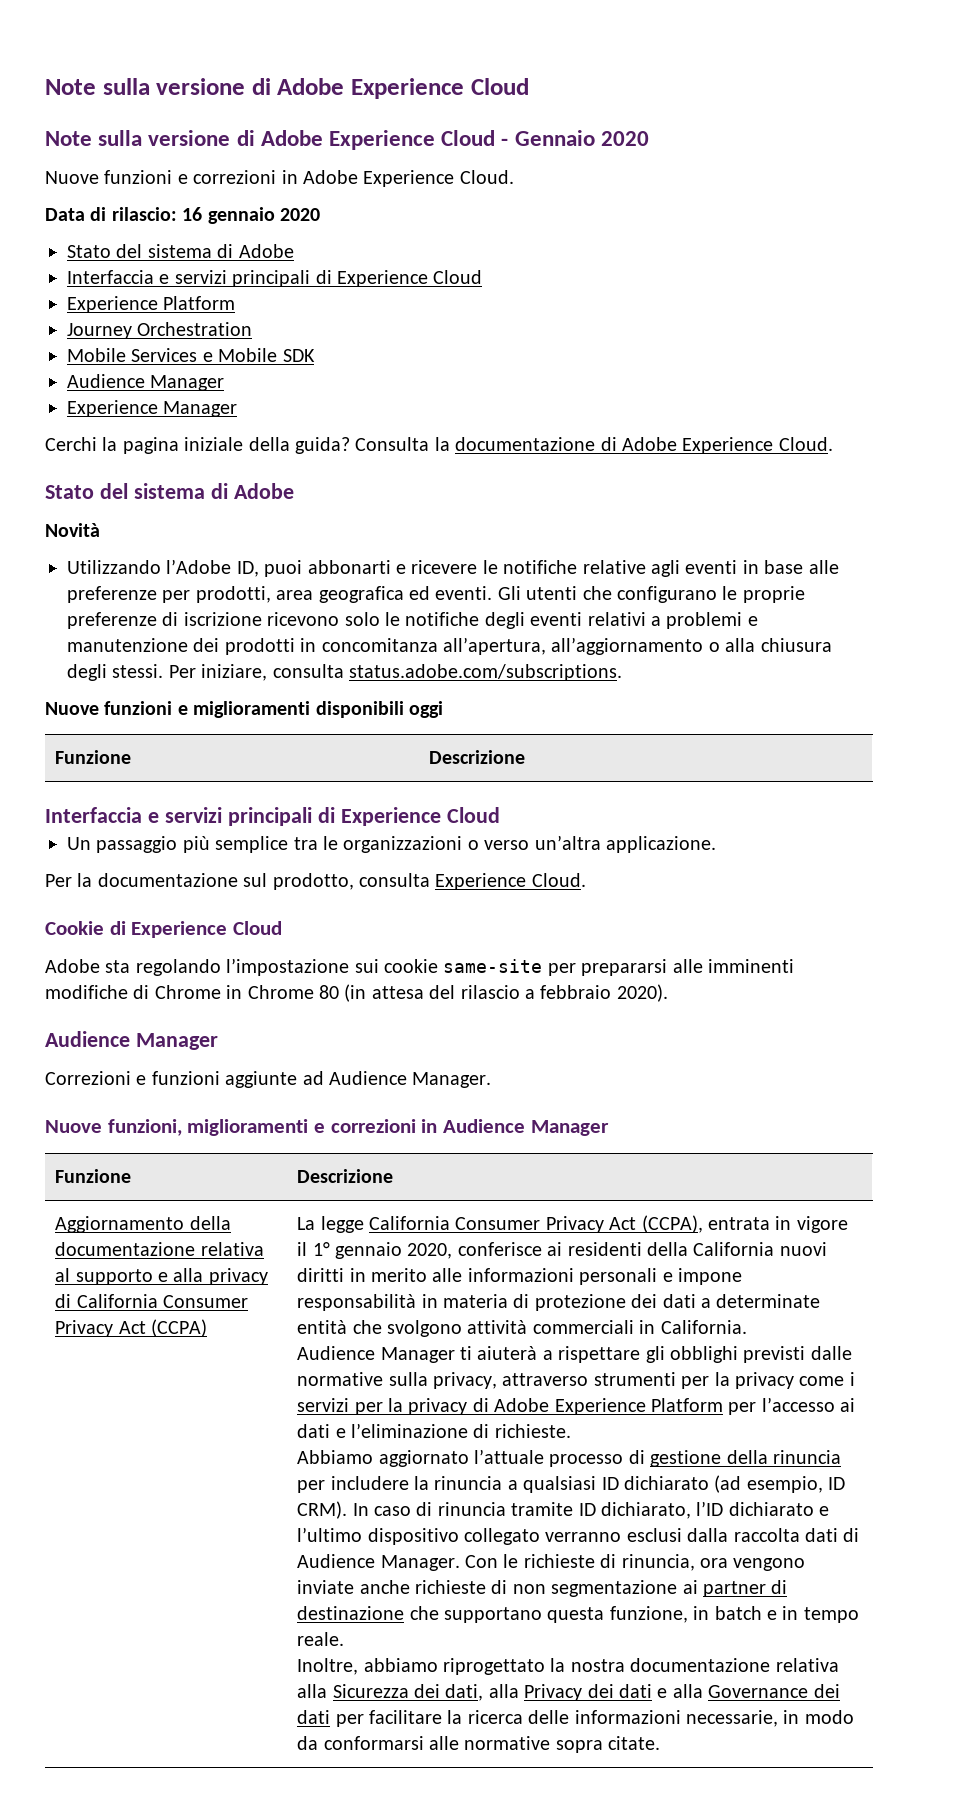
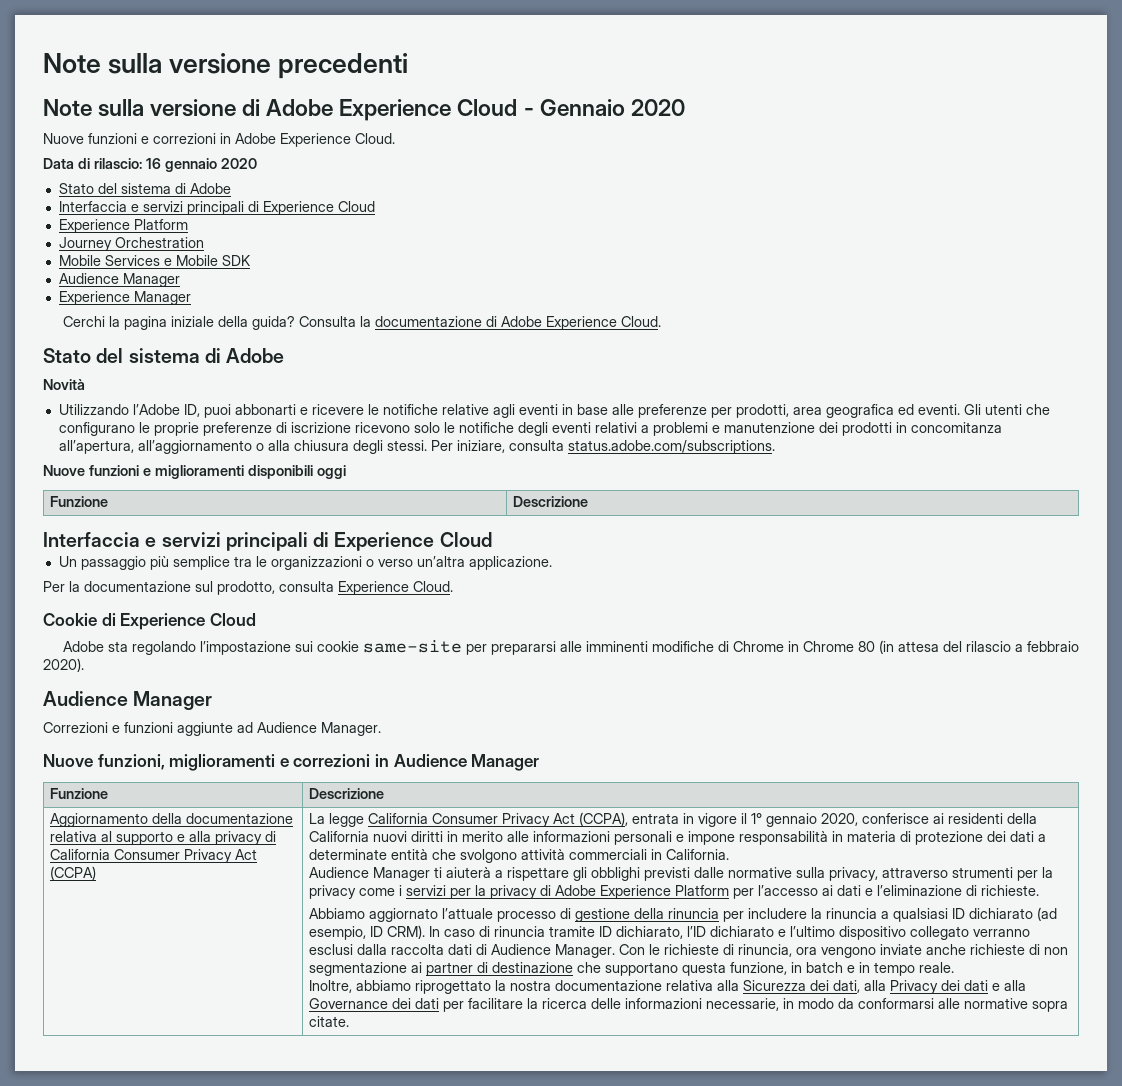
[45,78,529,99] Note sulla versione di Adobe Experience Cloud -> [43,53,409,79] Note sulla versione precedenti

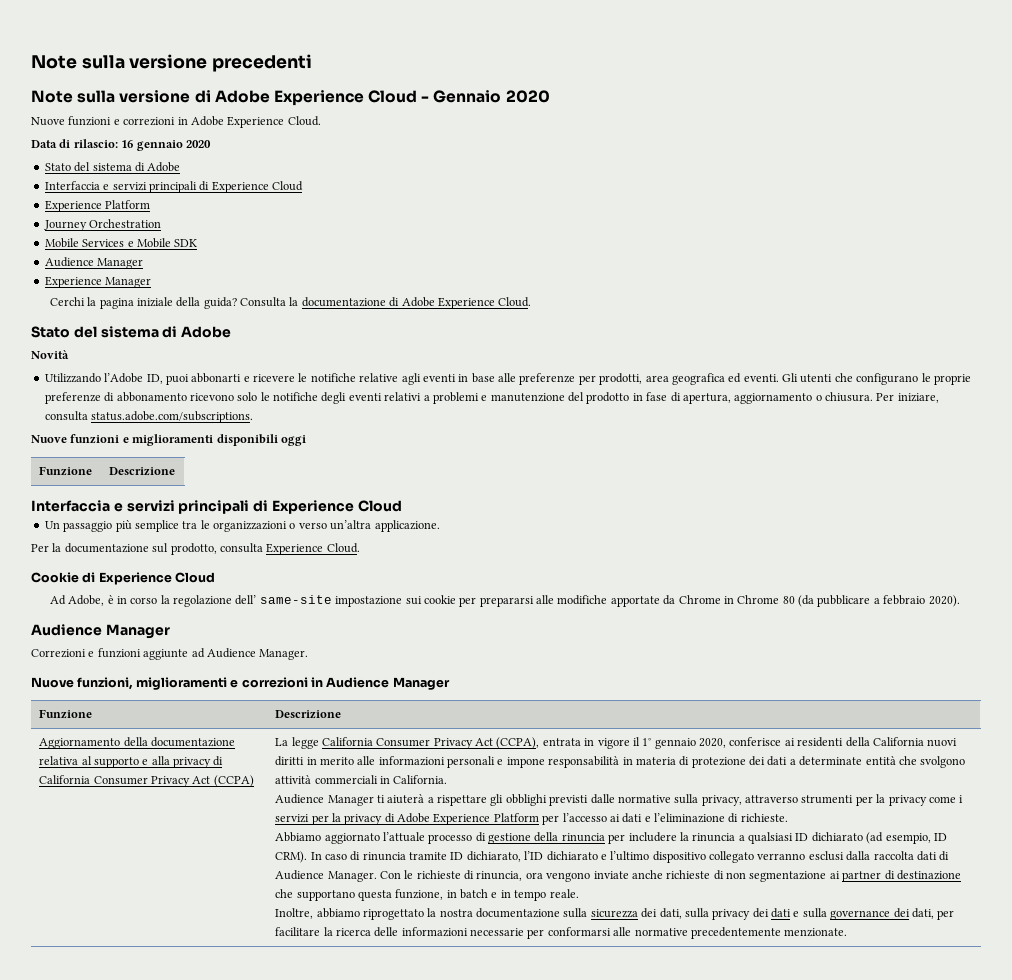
[290,422,351,433] iscrizione -> [116,392,187,402] abbonamento
[818,422,1002,436] [58,440,427,454] dei prodotti in concomitanza all’apertura, all’aggiornamento o alla chiusura degli stessi. -> [568,392,873,404] del prodotto in fase di apertura, aggiornamento o chiusura.
[62,641,291,655] Adobe sta regolando l’impostazione -> [49,595,403,607] Ad Adobe, è in corso la regolazione dell’ same-site impostazione
[362,640,462,653] same-site -> (456, 599) none
[585,641,729,652] imminenti modifiche di -> [557,595,676,607] modifiche apportate da
[878,640,1011,654] (in attesa del rilascio -> [798,595,871,607] (da pubblicare
[666,980,1027,994] [309,998,440,1009] relativa alla Sicurezza dei dati, alla Privacy dei dati e alla Governance dei dati -> [563,908,934,920] sulla sicurezza dei dati, sulla privacy dei dati e sulla governance dei dati,
[706,998,855,1011] necessarie, in modo da -> [470,928,545,939] necessarie per
[1032,1001,1069,1012] [309,1016,350,1027] sopra citate. -> [690,927,848,939] precedentemente menzionate.

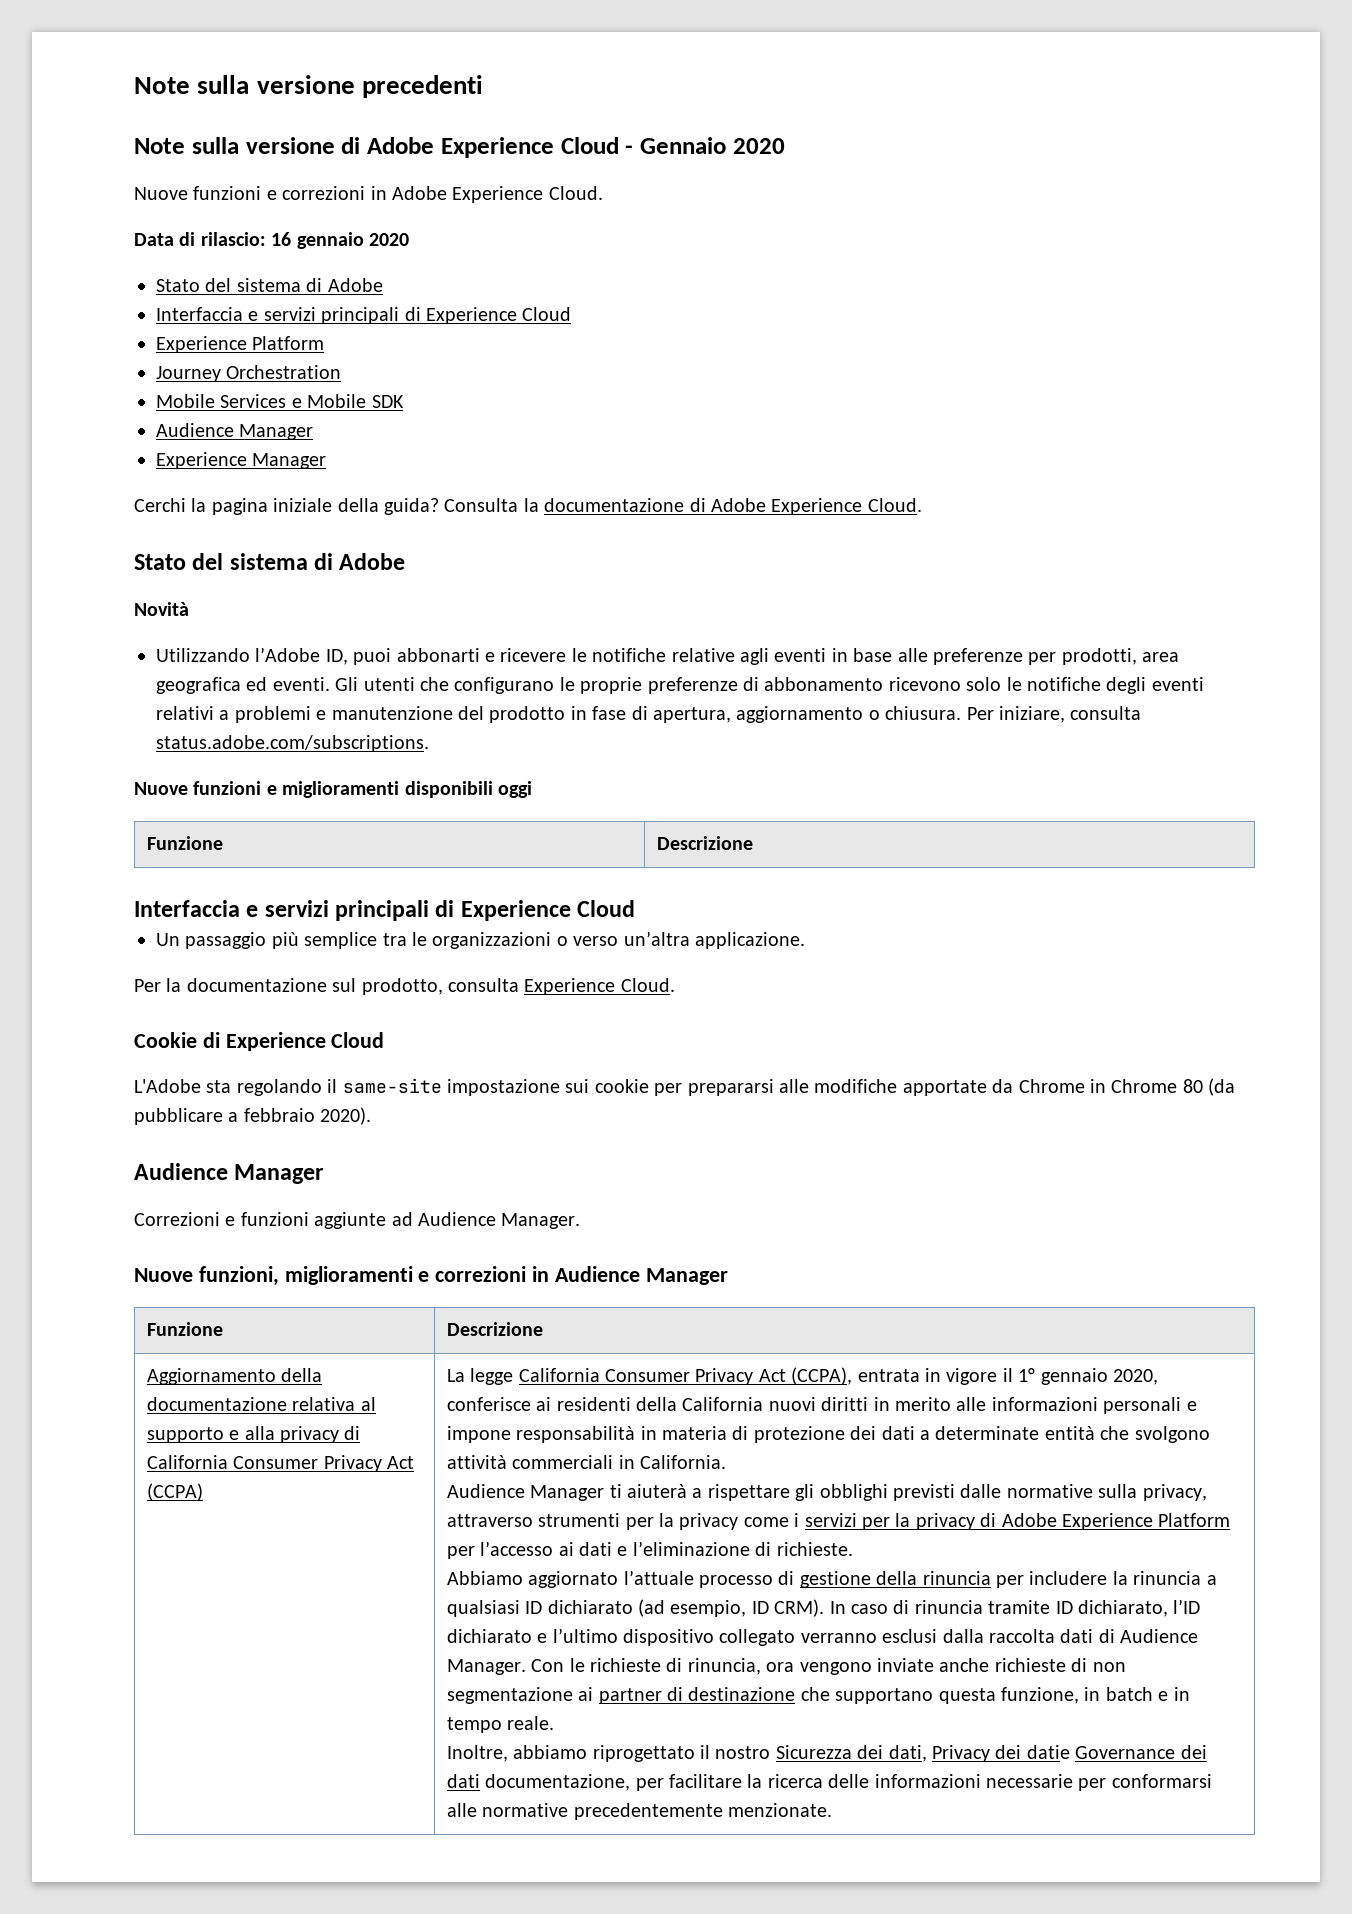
[49,595,257,607] Ad Adobe, è in corso la regolazione dell’ -> [134,1079,338,1096] L'Adobe sta regolando il
[427,908,934,920] la nostra documentazione sulla sicurezza dei dati, sulla privacy dei dati e sulla governance dei dati, -> [700,1745,1207,1762] [446,1774,631,1791] il nostro Sicurezza dei dati, Privacy dei datie Governance dei dati documentazione,

